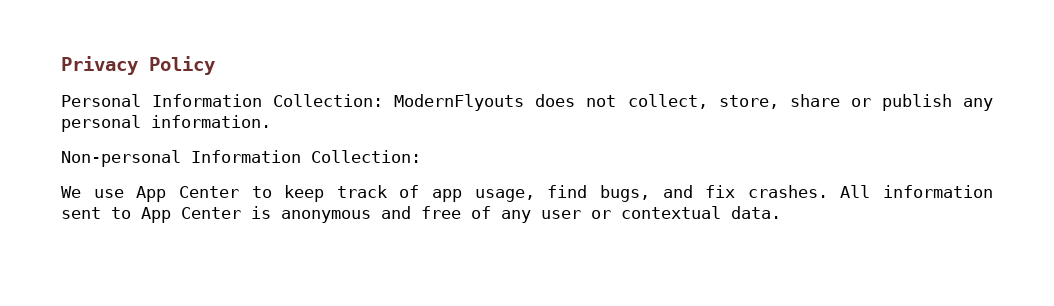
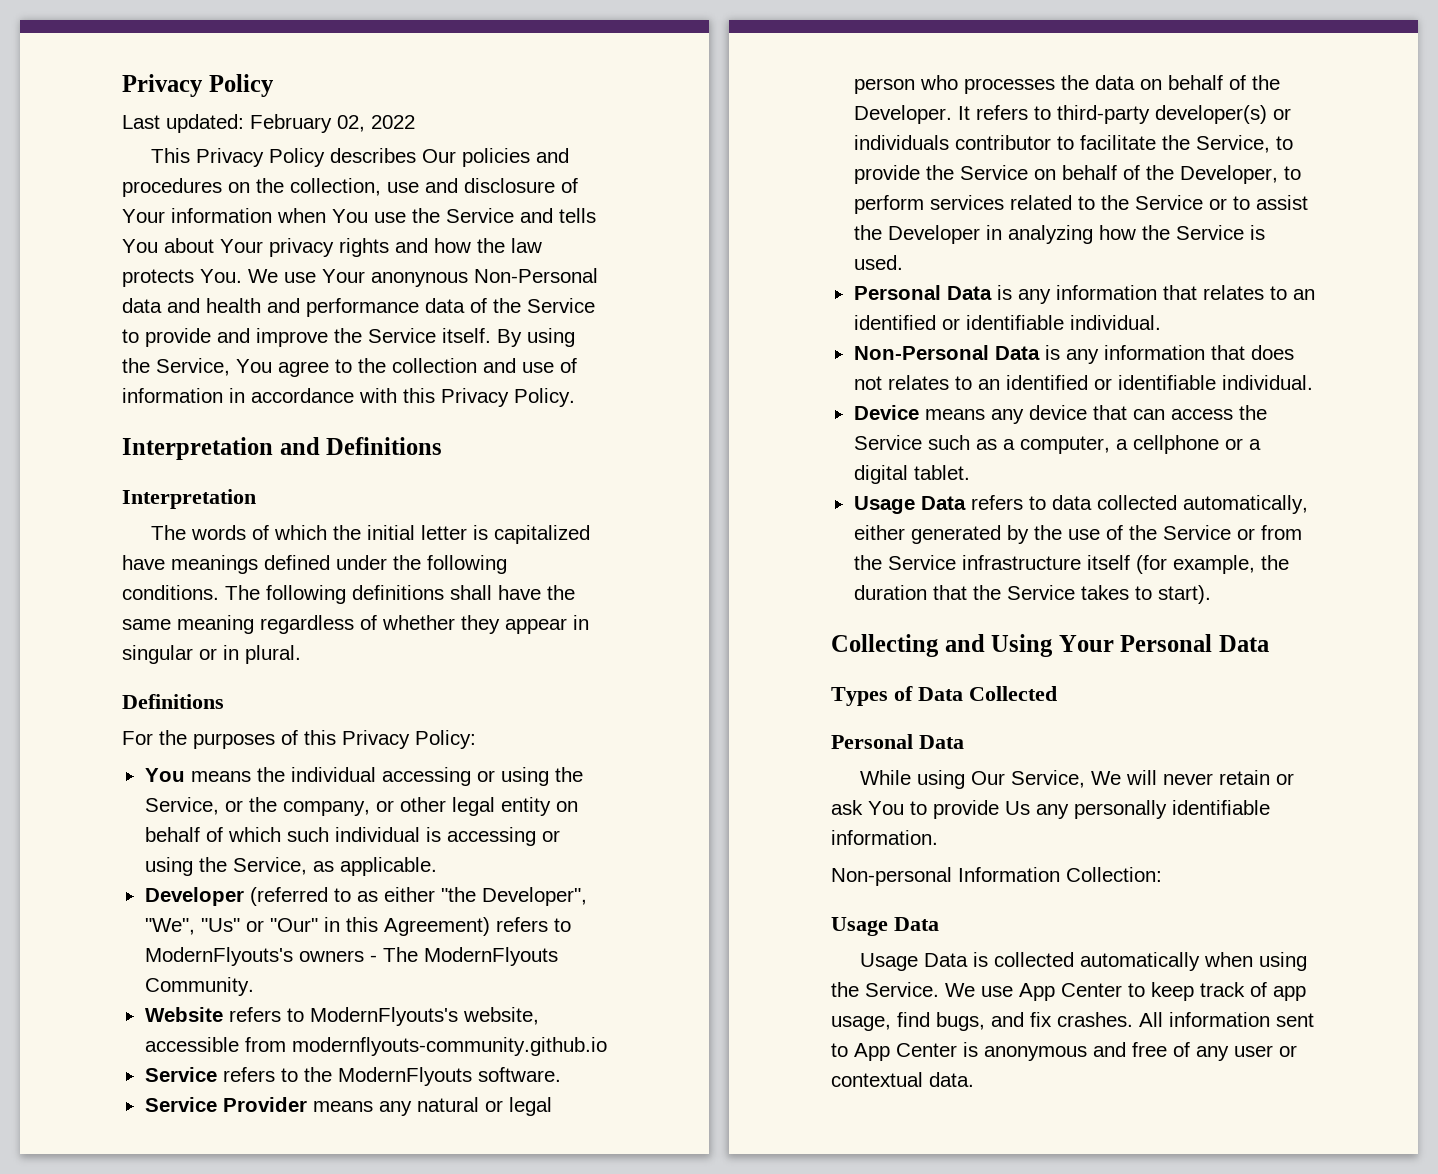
[61,94,994,111] [61,115,271,132] [61,150,421,167] Personal Information Collection: ModernFlyouts does not collect, store, share or publish any personal information. // Non-personal Information Collection: // -> [122,114,415,133] [150,148,569,167] [122,178,578,197] [122,208,596,223] [122,238,542,257] [122,268,598,287] [122,298,595,317] [122,328,575,347] [122,358,577,377] [122,388,575,407] [122,437,443,460] [122,489,256,509] [150,525,590,544] [122,555,507,574] [122,585,575,604] [122,615,589,634] [122,645,301,664] [122,694,224,709] [122,730,476,749] [144,767,583,786] [144,797,578,816] [144,827,560,846] [144,857,437,876] [144,887,587,906] [144,917,571,936] [144,947,558,966] [144,977,254,996] [144,1007,539,1026] [144,1037,607,1056] [144,1067,561,1086] [144,1097,552,1116] [853,75,1280,94] [853,105,1291,124] [853,135,1293,153] [853,165,1301,184] [853,195,1308,214] [853,225,1265,244] [853,255,903,270] [853,285,1315,304] [853,315,1161,330] [853,345,1294,364] [853,375,1313,390] [853,405,1267,424] [853,435,1261,454] [853,465,970,484] [853,495,1308,514] [853,525,1302,544] [853,555,1289,574] [853,585,1211,604] [831,634,1270,657] [831,686,1057,706] [831,734,964,749] [859,770,1294,789] [831,800,1270,819] [831,830,938,845] [831,867,1162,886] [831,917,939,936] [859,952,1307,971] [831,982,939,997] Last updated: February 02, 2022 // This Privacy Policy describes Our policies and procedures on the collection, use and disclosure of Your information when You use the Service and tells You about Your privacy rights and how the law protects You. We use Your anonynous Non-Personal data and health and performance data of the Service to provide and improve the Service itself. By using the Service, You agree to the collection and use of information in accordance with this Privacy Policy. // Interpretation and Definitions // Interpretation // The words of which the initial letter is capitalized have meanings defined under the following conditions. The following definitions shall have the same meaning regardless of whether they appear in singular or in plural. // Definitions // For the purposes of this Privacy Policy: // You means the individual accessing or using the Service, or the company, or other legal entity on behalf of which such individual is accessing or using the Service, as applicable. // Developer (referred to as either "the Developer", "We", "Us" or "Our" in this Agreement) refers to ModernFlyouts's owners - The ModernFlyouts Community. // Website refers to ModernFlyouts's website, accessible from modernflyouts-community.github.io // Service refers to the ModernFlyouts software. // Service Provider means any natural or legal person who processes the data on behalf of the Developer. It refers to third-party developer(s) or individuals contributor to facilitate the Service, to provide the Service on behalf of the Developer, to perform services related to the Service or to assist the Developer in analyzing how the Service is used. // Personal Data is any information that relates to an identified or identifiable individual. // Non-Personal Data is any information that does not relates to an identified or identifiable individual. // Device means any device that can access the Service such as a computer, a cellphone or a digital tablet. // Usage Data refers to data collected automatically, either generated by the use of the Service or from the Service infrastructure itself (for example, the duration that the Service takes to start). // Collecting and Using Your Personal Data // Types of Data Collected // Personal Data // While using Our Service, We will never retain or ask You to provide Us any personally identifiable information. // Non-personal Information Collection: // Usage Data // Usage Data is collected automatically when using the Service.

